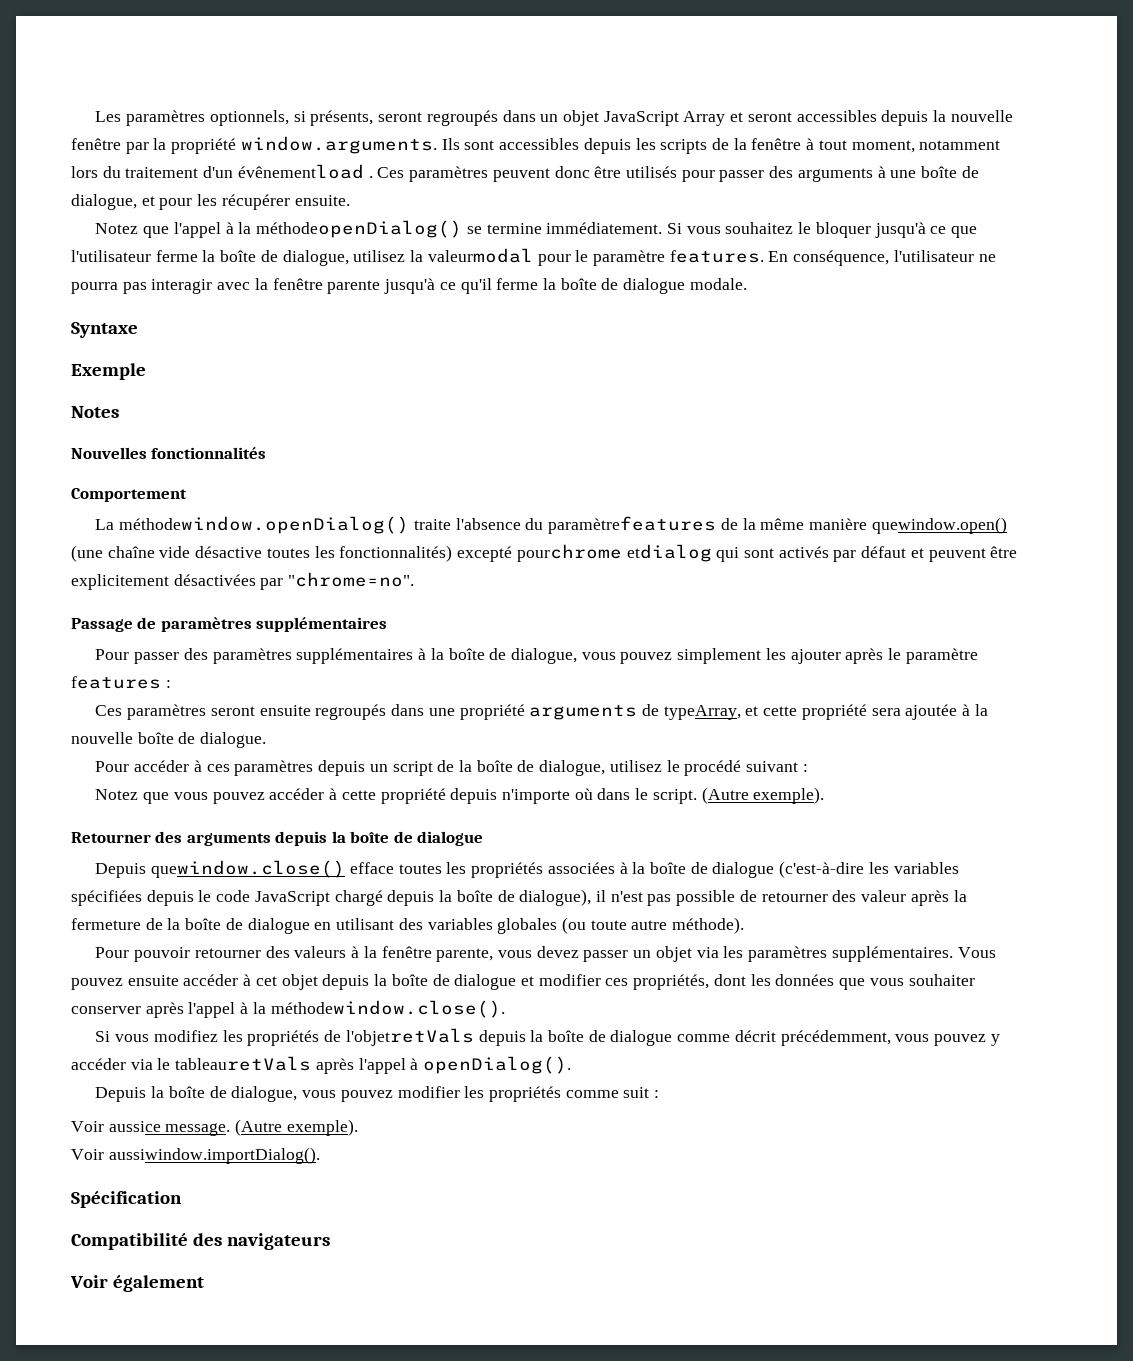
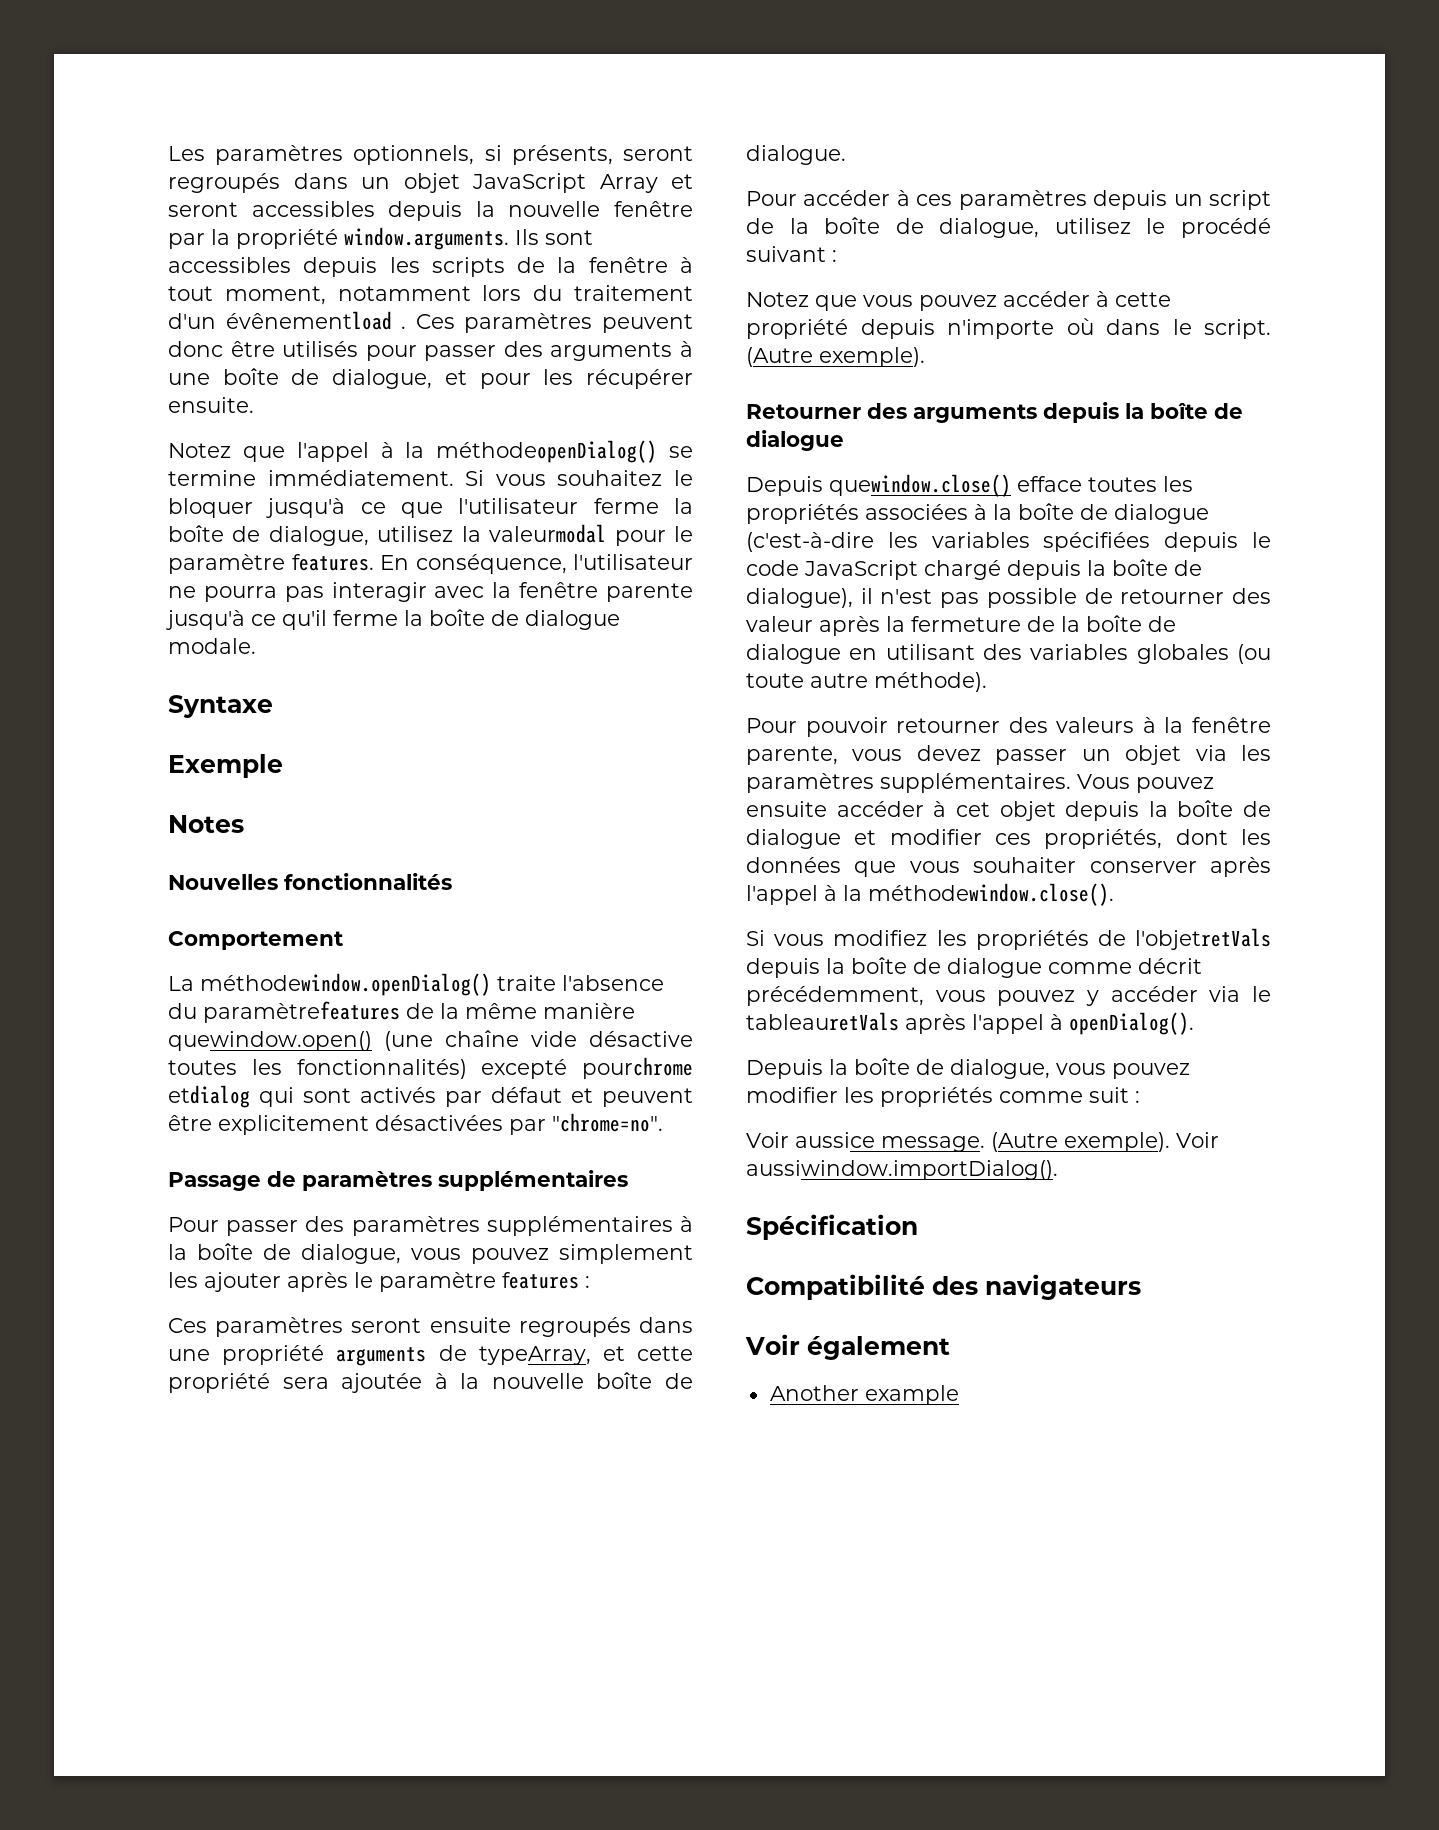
(358, 1127) // -> (1170, 1142) none
(204, 1283) none -> [769,1385,959,1405] // Another example

